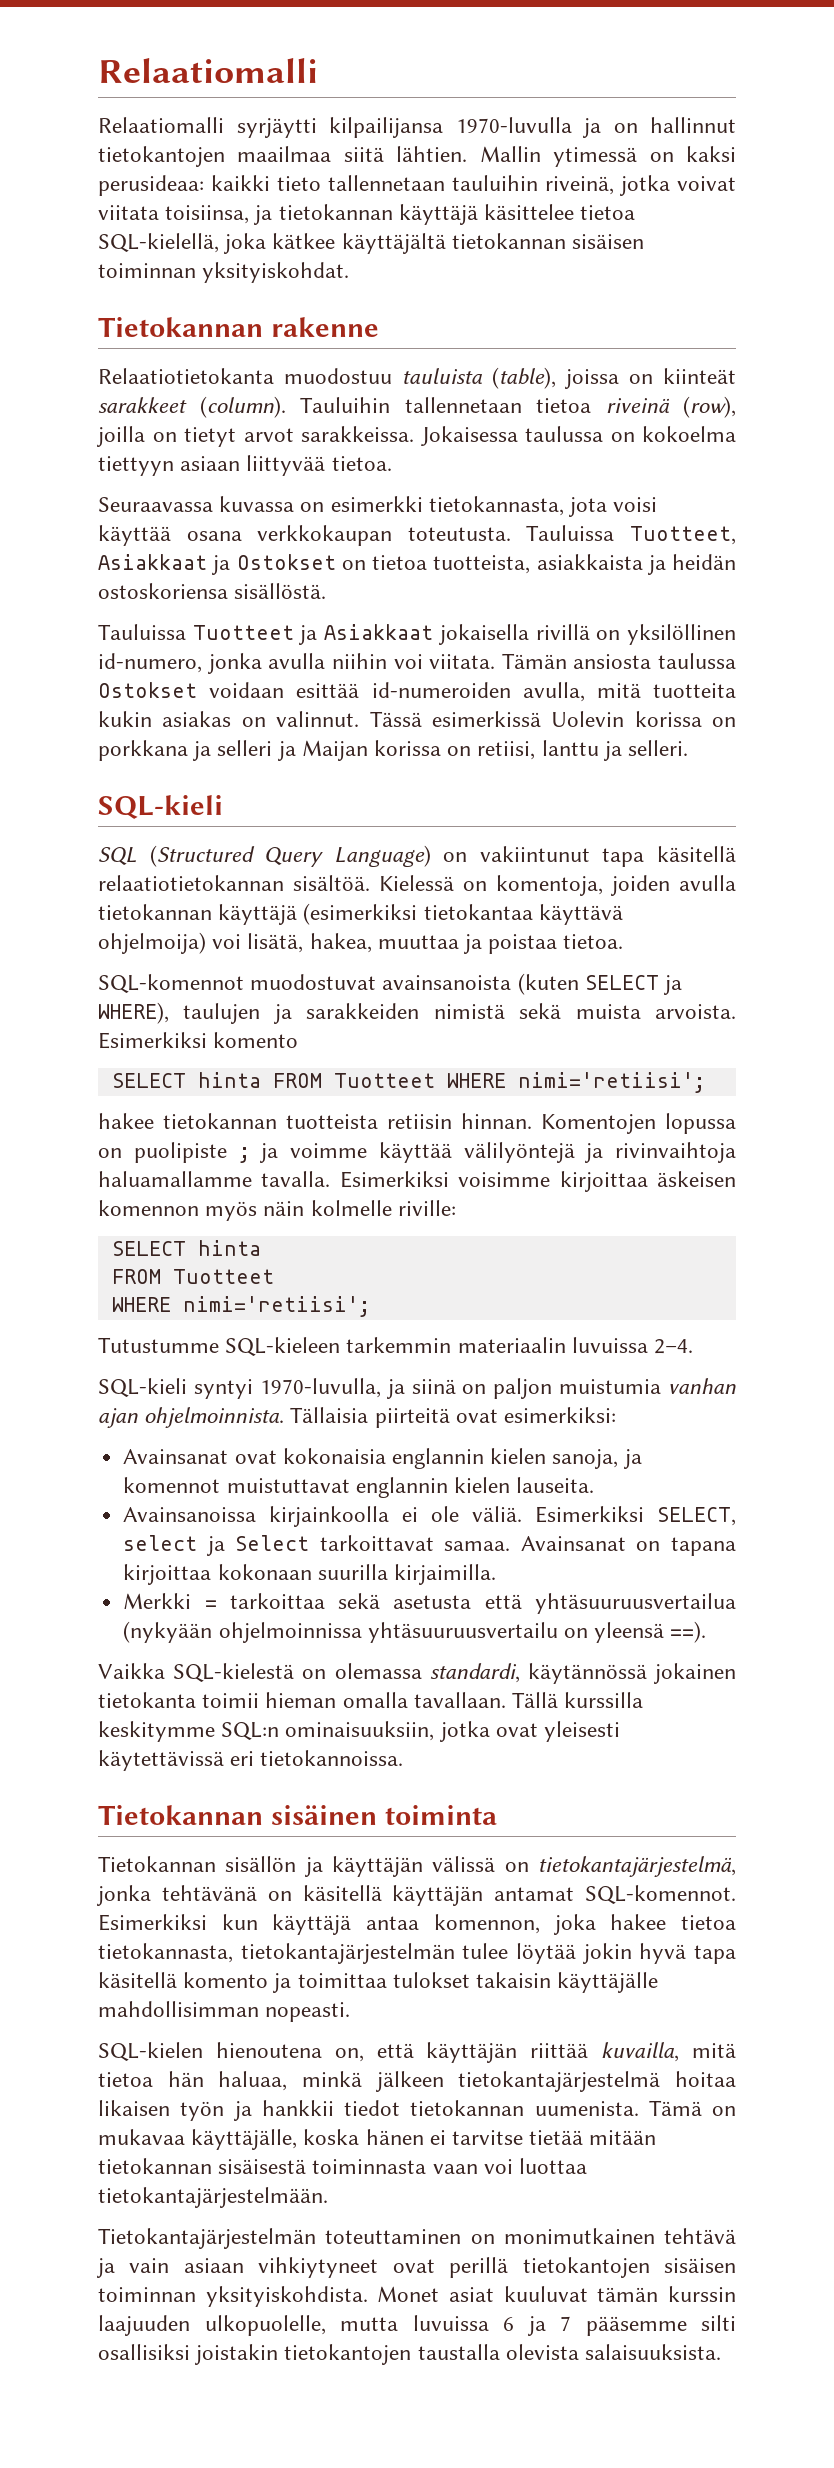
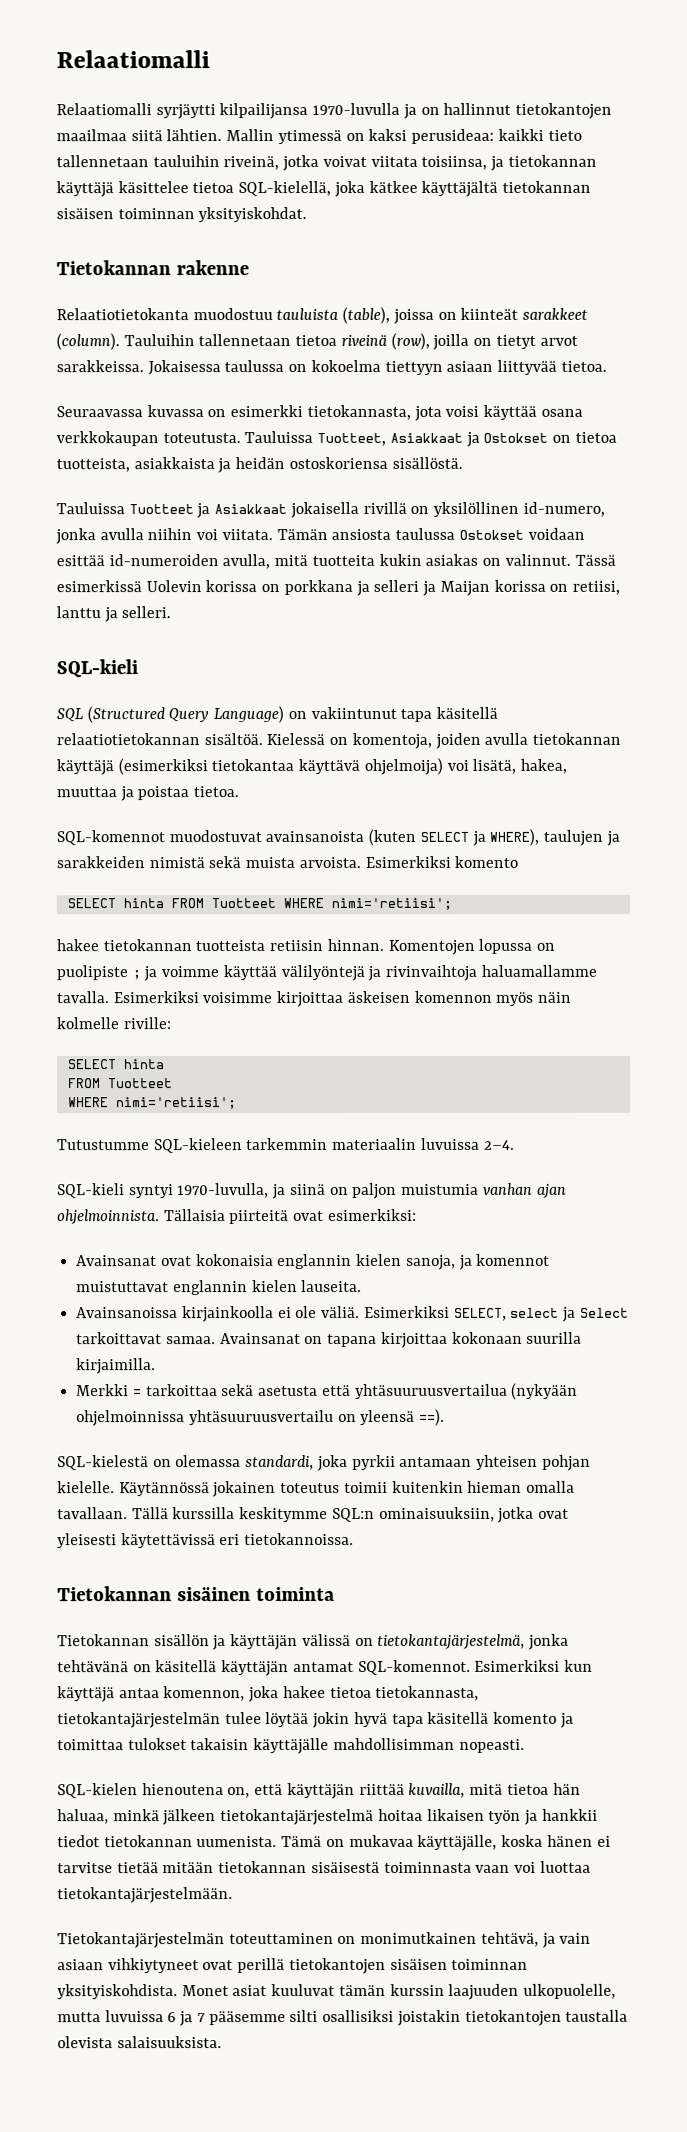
[98,1663,165,1679] Vaikka -> (446, 1417) none
[527,1663,736,1684] [98,1692,260,1708] käytännössä jokainen tietokanta toimii -> [316,1454,591,1472] [57,1480,464,1498] joka pyrkii antamaan yhteisen pohjan kielelle. Käytännössä jokainen toteutus toimii kuitenkin
[664,2228,736,2244] tehtävä -> [480,1931,539,1947] tehtävä,

